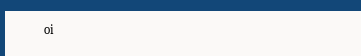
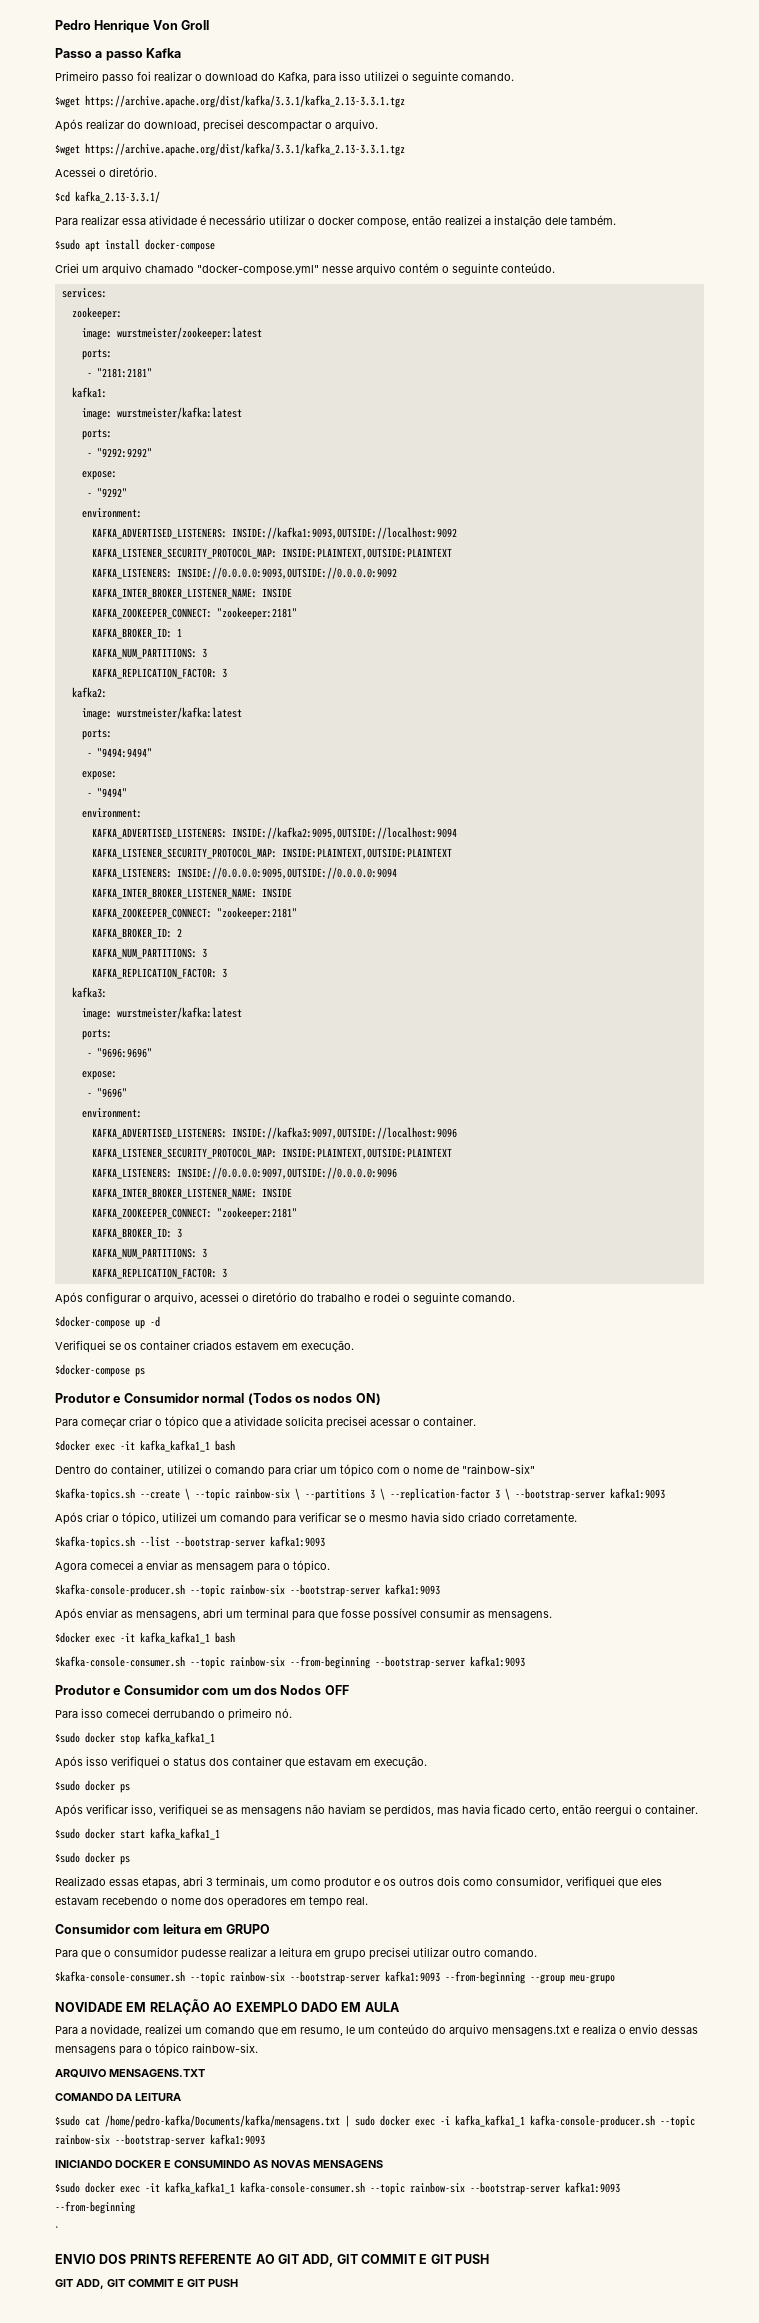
[44,24,54,34] oi -> [55,20,210,33] [55,48,182,61] [55,71,514,84] [55,95,405,108] [55,119,378,132] [55,143,405,156] [55,167,157,177] [55,191,160,203] [55,215,616,228] [55,239,215,252] [55,263,555,276] [61,288,107,298] [71,307,122,320] [81,327,262,340] [81,349,112,360] [86,368,152,378] [71,387,107,398] [81,407,242,420] [81,429,112,440] [86,448,152,458] [81,471,117,480] [86,488,127,497] [81,508,142,518] [91,527,457,539] [91,548,452,559] [91,567,397,579] [91,588,292,599] [91,607,297,620] [91,628,182,639] [91,648,207,659] [91,668,227,679] [71,687,107,698] [81,707,242,720] [81,729,112,740] [86,748,152,758] [81,771,117,780] [86,788,127,797] [81,808,142,818] [91,827,457,839] [91,848,452,859] [91,867,397,879] [91,888,292,899] [91,907,297,920] [91,928,182,939] [91,948,207,959] [91,968,227,979] [71,987,107,998] [81,1007,242,1020] [81,1029,112,1040] [86,1048,152,1058] [81,1071,117,1080] [86,1088,127,1098] [81,1108,142,1118] [91,1127,457,1139] [91,1148,452,1159] [91,1167,397,1179] [91,1188,292,1199] [91,1207,297,1220] [91,1228,182,1239] [91,1248,207,1259] [91,1268,227,1279] [55,1292,515,1305] [55,1316,160,1329] [55,1340,354,1353] [55,1364,145,1377] [55,1393,381,1405] [55,1416,476,1429] [55,1440,235,1452] [55,1464,535,1477] [55,1488,665,1501] [55,1512,577,1525] [55,1536,325,1549] [55,1560,330,1573] [55,1584,440,1597] [55,1608,552,1621] [55,1632,235,1644] [55,1656,525,1669] [55,1685,349,1695] [55,1708,292,1721] [55,1732,215,1745] [55,1756,427,1769] [55,1780,130,1793] [55,1804,698,1817] [55,1828,220,1840] [55,1852,130,1865] [55,1876,662,1889] [55,1896,368,1908] [55,1924,270,1934] [55,1947,537,1960] [55,1971,615,1984] [55,1999,400,2015] [55,2024,698,2037] [55,2043,258,2056] [55,2069,205,2078] [55,2093,181,2101] [55,2115,695,2128] [55,2134,265,2147] [55,2160,383,2168] [55,2182,620,2195] [55,2201,135,2214] [55,2226,59,2235] [55,2254,490,2267] [55,2279,238,2289] Pedro Henrique Von Groll // Passo a passo Kafka // Primeiro passo foi realizar o download do Kafka, para isso utilizei o seguinte comando. // $wget https://archive.apache.org/dist/kafka/3.3.1/kafka_2.13-3.3.1.tgz // Após realizar do download, precisei descompactar o arquivo. // $wget https://archive.apache.org/dist/kafka/3.3.1/kafka_2.13-3.3.1.tgz // Acessei o diretório. // $cd kafka_2.13-3.3.1/ // Para realizar essa atividade é necessário utilizar o docker compose, então realizei a instalção dele também. // $sudo apt install docker-compose // Criei um arquivo chamado "docker-compose.yml" nesse arquivo contém o seguinte conteúdo. // services: // zookeeper: // image: wurstmeister/zookeeper:latest // ports: // - "2181:2181" // kafka1: // image: wurstmeister/kafka:latest // ports: // - "9292:9292" // expose: // - "9292" // environment: // KAFKA_ADVERTISED_LISTENERS: INSIDE://kafka1:9093,OUTSIDE://localhost:9092 // KAFKA_LISTENER_SECURITY_PROTOCOL_MAP: INSIDE:PLAINTEXT,OUTSIDE:PLAINTEXT // KAFKA_LISTENERS: INSIDE://0.0.0.0:9093,OUTSIDE://0.0.0.0:9092 // KAFKA_INTER_BROKER_LISTENER_NAME: INSIDE // KAFKA_ZOOKEEPER_CONNECT: "zookeeper:2181" // KAFKA_BROKER_ID: 1 // KAFKA_NUM_PARTITIONS: 3 // KAFKA_REPLICATION_FACTOR: 3 // kafka2: // image: wurstmeister/kafka:latest // ports: // - "9494:9494" // expose: // - "9494" // environment: // KAFKA_ADVERTISED_LISTENERS: INSIDE://kafka2:9095,OUTSIDE://localhost:9094 // KAFKA_LISTENER_SECURITY_PROTOCOL_MAP: INSIDE:PLAINTEXT,OUTSIDE:PLAINTEXT // KAFKA_LISTENERS: INSIDE://0.0.0.0:9095,OUTSIDE://0.0.0.0:9094 // KAFKA_INTER_BROKER_LISTENER_NAME: INSIDE // KAFKA_ZOOKEEPER_CONNECT: "zookeeper:2181" // KAFKA_BROKER_ID: 2 // KAFKA_NUM_PARTITIONS: 3 // KAFKA_REPLICATION_FACTOR: 3 // kafka3: // image: wurstmeister/kafka:latest // ports: // - "9696:9696" // expose: // - "9696" // environment: // KAFKA_ADVERTISED_LISTENERS: INSIDE://kafka3:9097,OUTSIDE://localhost:9096 // KAFKA_LISTENER_SECURITY_PROTOCOL_MAP: INSIDE:PLAINTEXT,OUTSIDE:PLAINTEXT // KAFKA_LISTENERS: INSIDE://0.0.0.0:9097,OUTSIDE://0.0.0.0:9096 // KAFKA_INTER_BROKER_LISTENER_NAME: INSIDE // KAFKA_ZOOKEEPER_CONNECT: "zookeeper:2181" // KAFKA_BROKER_ID: 3 // KAFKA_NUM_PARTITIONS: 3 // KAFKA_REPLICATION_FACTOR: 3 // Após configurar o arquivo, acessei o diretório do trabalho e rodei o seguinte comando. // $docker-compose up -d // Verifiquei se os container criados estavem em execução. // $docker-compose ps // Produtor e Consumidor normal (Todos os nodos ON) // Para começar criar o tópico que a atividade solicita precisei acessar o container. // $docker exec -it kafka_kafka1_1 bash // Dentro do container, utilizei o comando para criar um tópico com o nome de "rainbow-six" // $kafka-topics.sh --create \ --topic rainbow-six \ --partitions 3 \ --replication-factor 3 \ --bootstrap-server kafka1:9093 // Após criar o tópico, utilizei um comando para verificar se o mesmo havia sido criado corretamente. // $kafka-topics.sh --list --bootstrap-server kafka1:9093 // Agora comecei a enviar as mensagem para o tópico. // $kafka-console-producer.sh --topic rainbow-six --bootstrap-server kafka1:9093 // Após enviar as mensagens, abri um terminal para que fosse possível consumir as mensagens. // $docker exec -it kafka_kafka1_1 bash // $kafka-console-consumer.sh --topic rainbow-six --from-beginning --bootstrap-server kafka1:9093 // Produtor e Consumidor com um dos Nodos OFF // Para isso comecei derrubando o primeiro nó. // $sudo docker stop kafka_kafka1_1 // Após isso verifiquei o status dos container que estavam em execução. // $sudo docker ps // Após verificar isso, verifiquei se as mensagens não haviam se perdidos, mas havia ficado certo, então reergui o container. // $sudo docker start kafka_kafka1_1 // $sudo docker ps // Realizado essas etapas, abri 3 terminais, um como produtor e os outros dois como consumidor, verifiquei que eles estavam recebendo o nome dos operadores em tempo real. // Consumidor com leitura em GRUPO // Para que o consumidor pudesse realizar a leitura em grupo precisei utilizar outro comando. // $kafka-console-consumer.sh --topic rainbow-six --bootstrap-server kafka1:9093 --from-beginning --group meu-grupo // NOVIDADE EM RELAÇÃO AO EXEMPLO DADO EM AULA // Para a novidade, realizei um comando que em resumo, le um conteúdo do arquivo mensagens.txt e realiza o envio dessas mensagens para o tópico rainbow-six. // ARQUIVO MENSAGENS.TXT // COMANDO DA LEITURA // $sudo cat /home/pedro-kafka/Documents/kafka/mensagens.txt | sudo docker exec -i kafka_kafka1_1 kafka-console-producer.sh --topic rainbow-six --bootstrap-server kafka1:9093 // INICIANDO DOCKER E CONSUMINDO AS NOVAS MENSAGENS // $sudo docker exec -it kafka_kafka1_1 kafka-console-consumer.sh --topic rainbow-six --bootstrap-server kafka1:9093 --from-beginning // ` // ENVIO DOS PRINTS REFERENTE AO GIT ADD, GIT COMMIT E GIT PUSH // GIT ADD, GIT COMMIT E GIT PUSH

